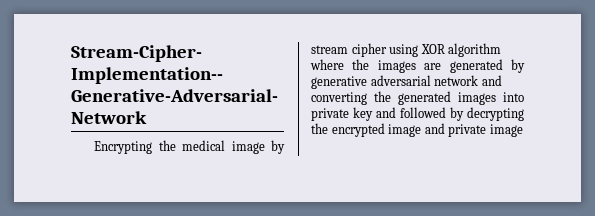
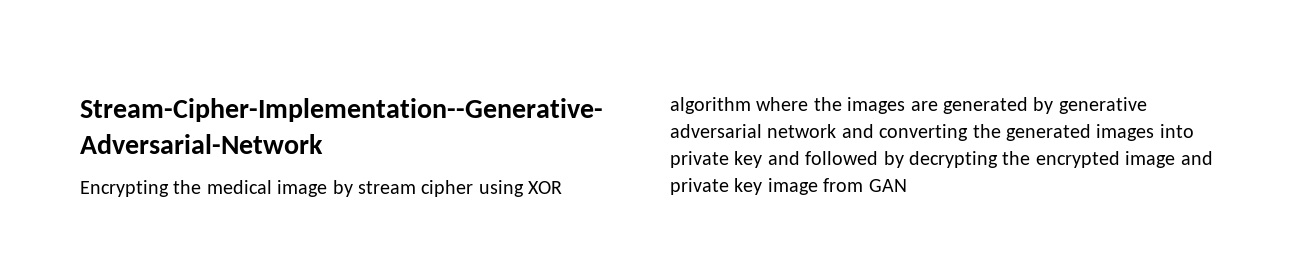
[489,124,523,137] image -> [734,178,907,195] key image from GAN

